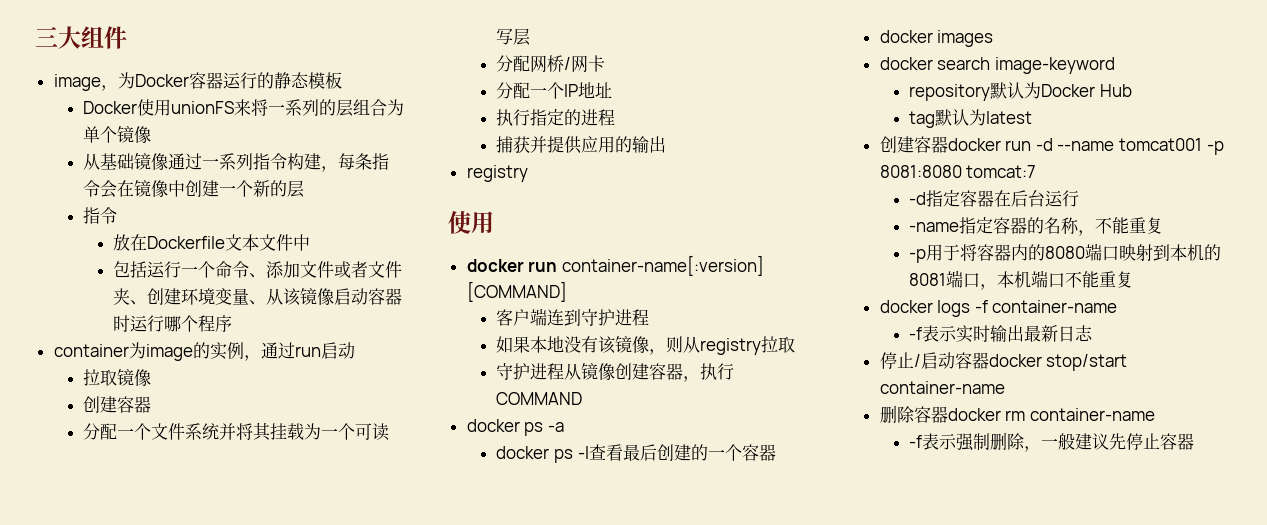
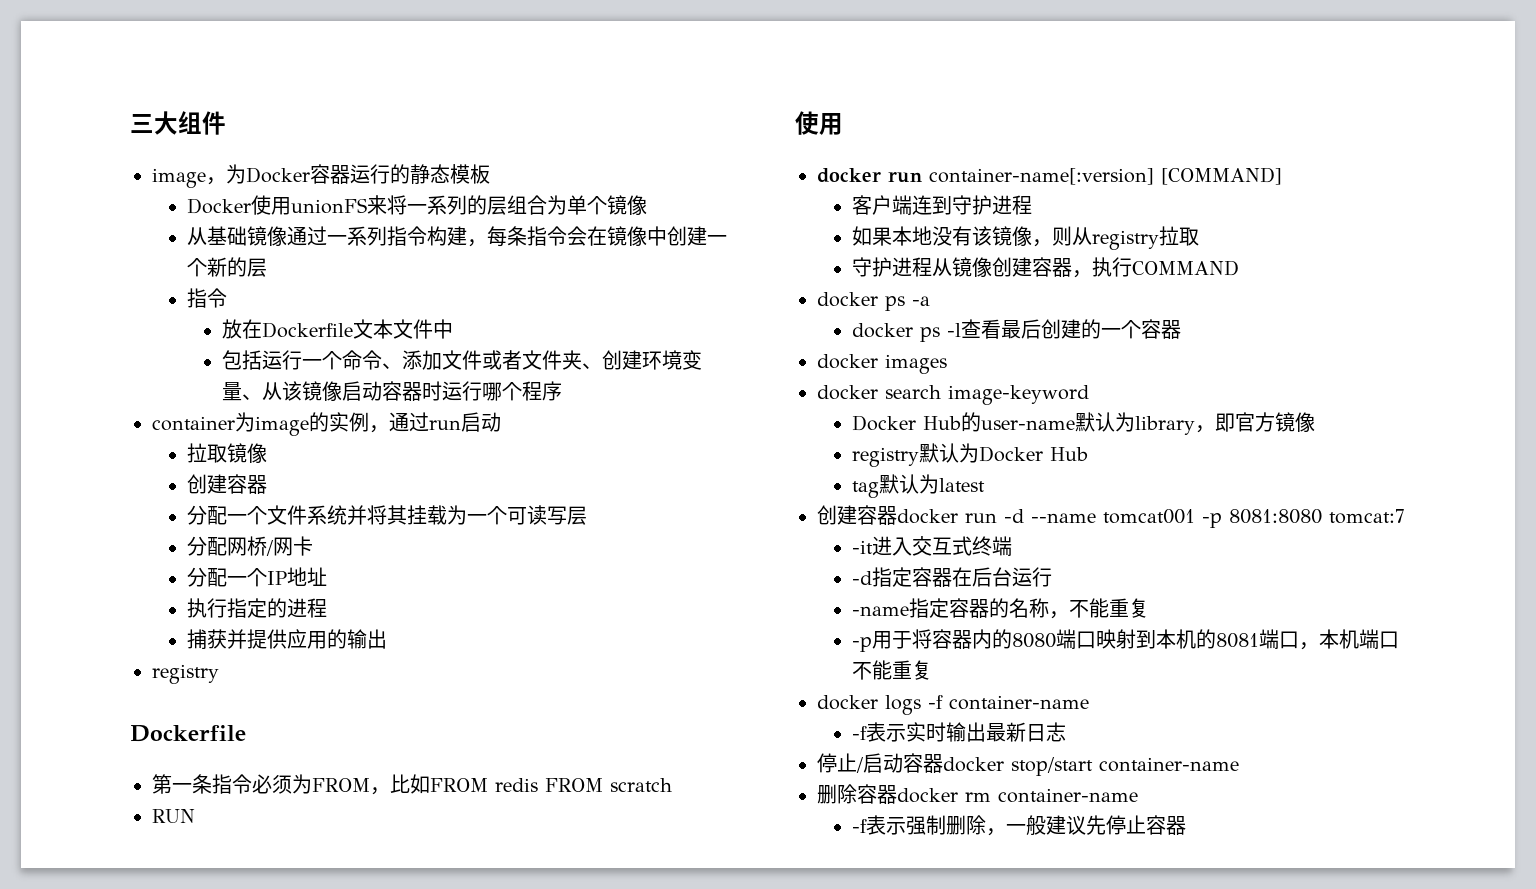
(528, 173) none -> [130,725,246,742] [152,774,672,795] [152,809,195,823] // Dockerfile // 第一条指令必须为FROM，比如FROM redis FROM scratch // RUN
[909,84,991,101] repository -> [851,412,1315,435] [851,447,919,467] Docker Hub的user-name默认为library，即官方镜像 // registry
(1037, 171) none -> [851,536,1012,556] // -it进入交互式终端

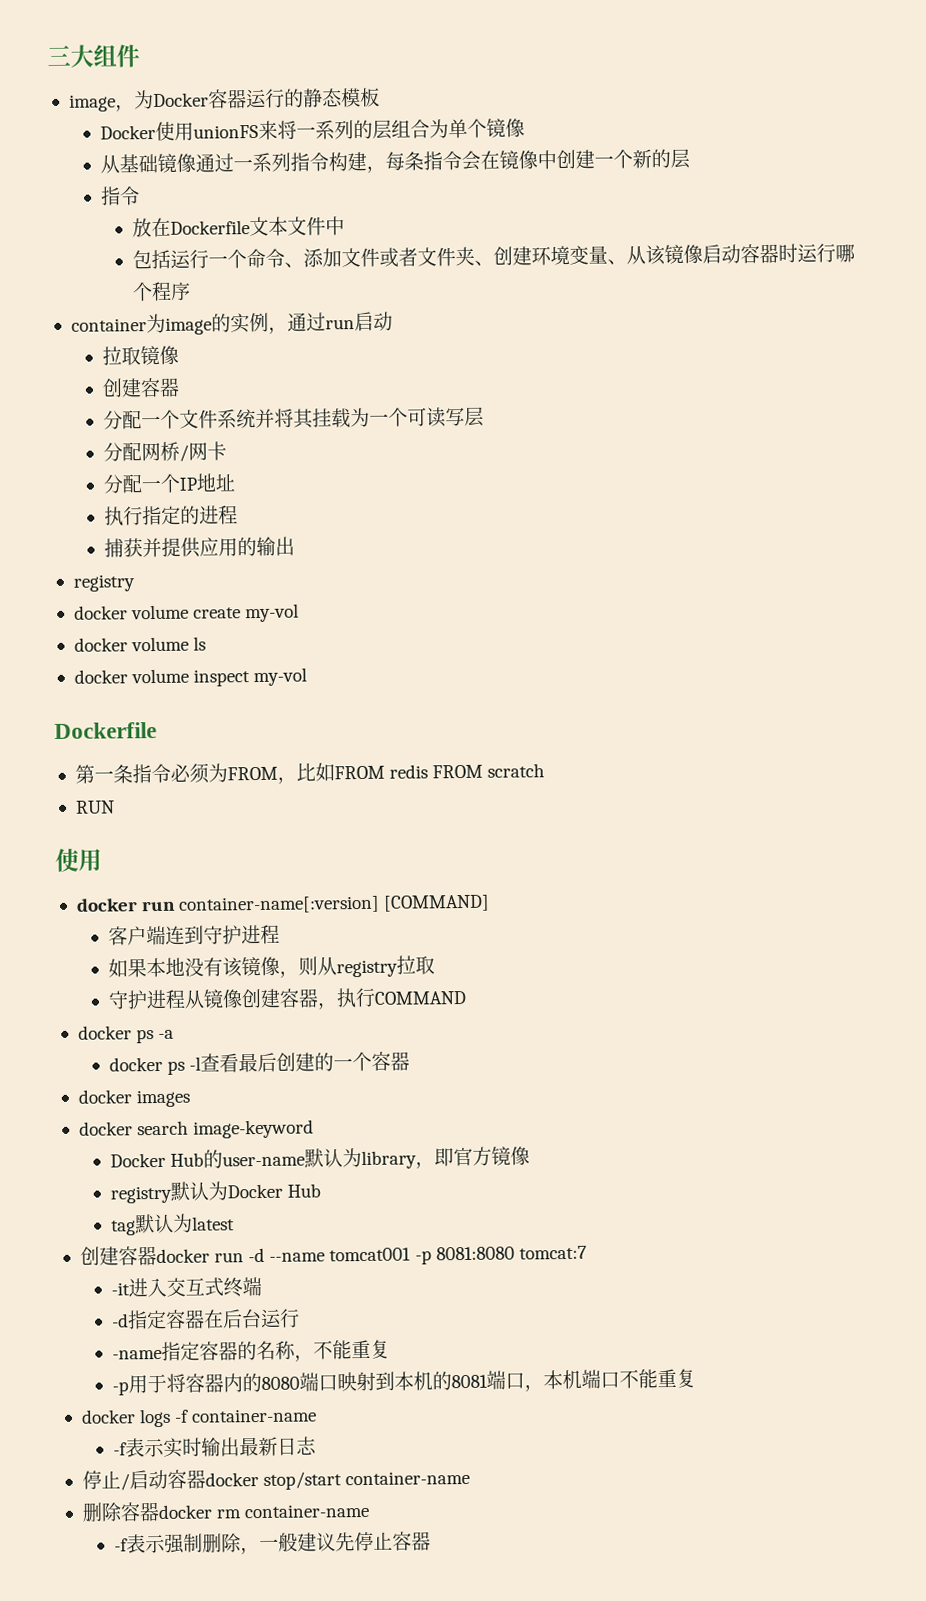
(219, 674) none -> [73,603,300,623] [73,636,207,652] [73,667,308,687] // docker volume create my-vol // docker volume ls // docker volume inspect my-vol

